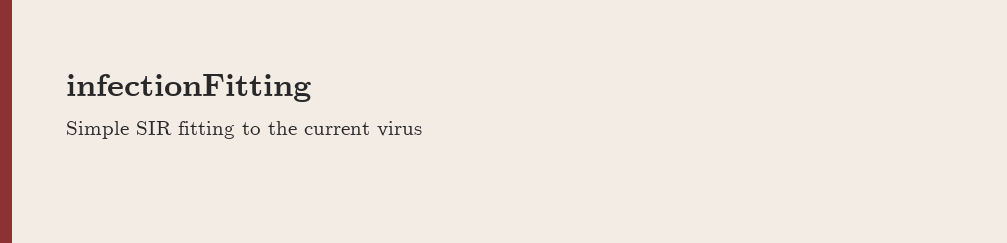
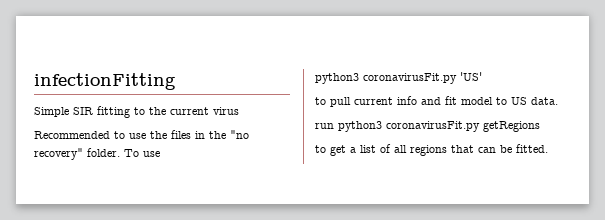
(422, 129) none -> [34,130,249,139] [34,148,160,160] [315,72,482,84] [315,96,558,107] [315,121,540,132] [315,144,548,156] // Recommended to use the files in the "no recovery" folder. To use // python3 coronavirusFit.py 'US' // to pull current info and fit model to US data. // run python3 coronavirusFit.py getRegions // to get a list of all regions that can be fitted.

